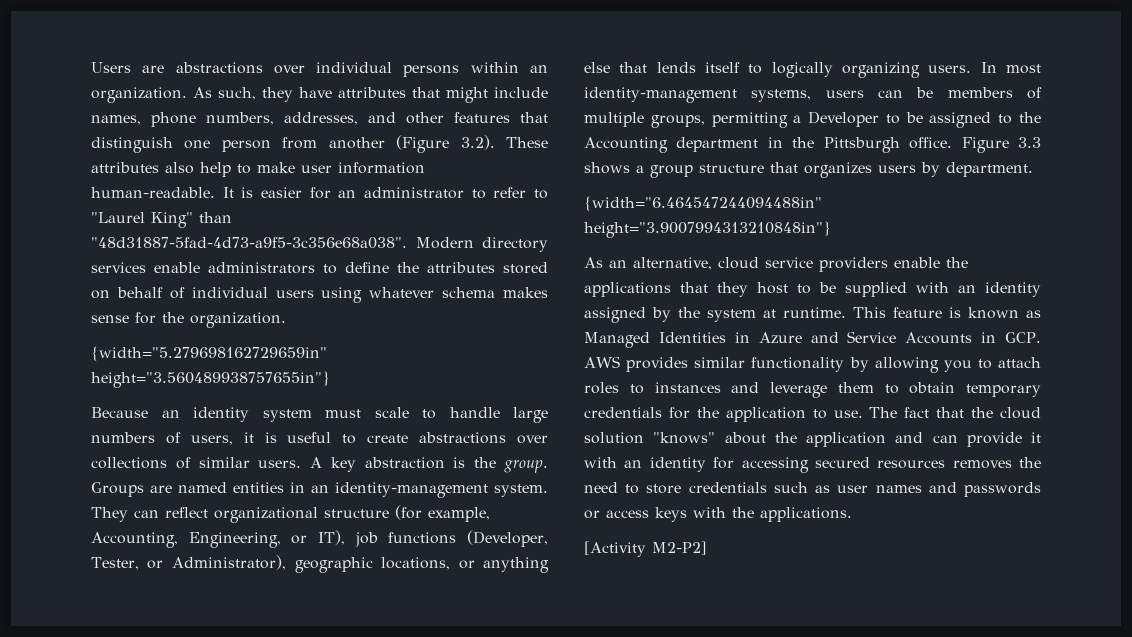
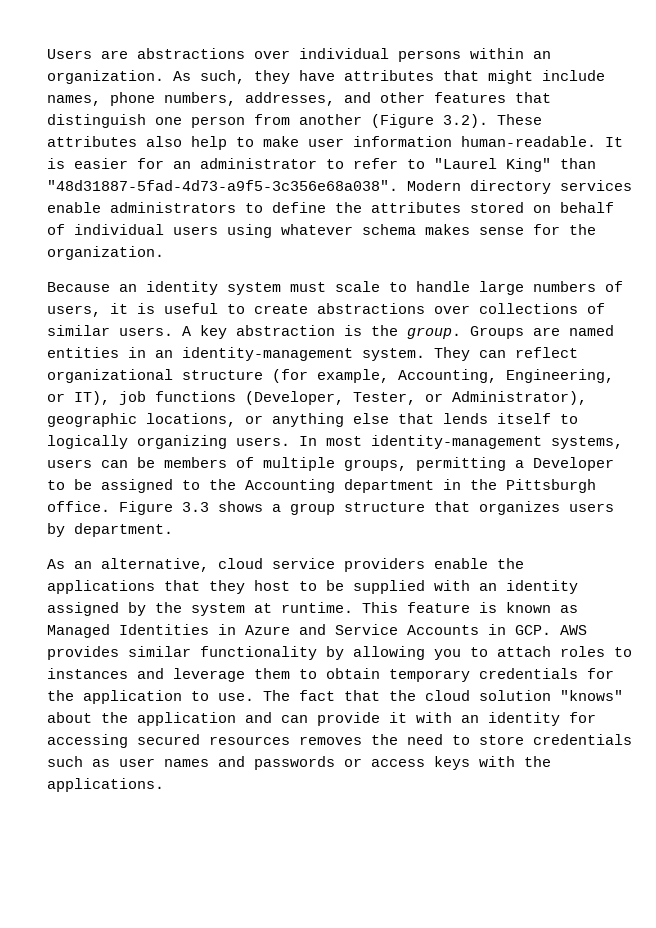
[91,346,327,361] [91,371,330,388] // {width="5.279698162729659in" height="3.560489938757655in"} -> (164, 253) none
[584,196,822,211] [584,221,831,238] // {width="6.464547244094488in" height="3.9007994313210848in"} -> (173, 530) none
[584,541,707,557] // [Activity M2-P2] -> (164, 785) none

